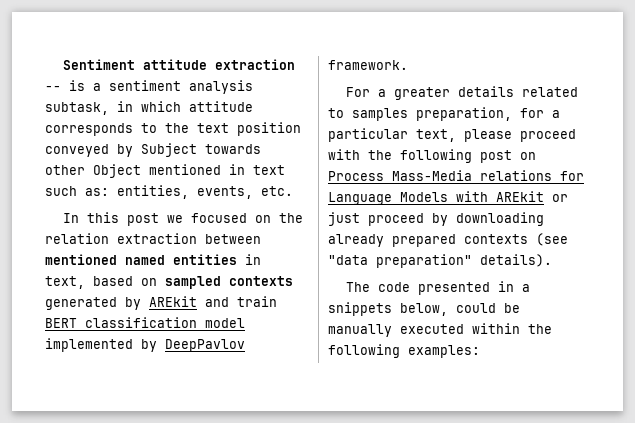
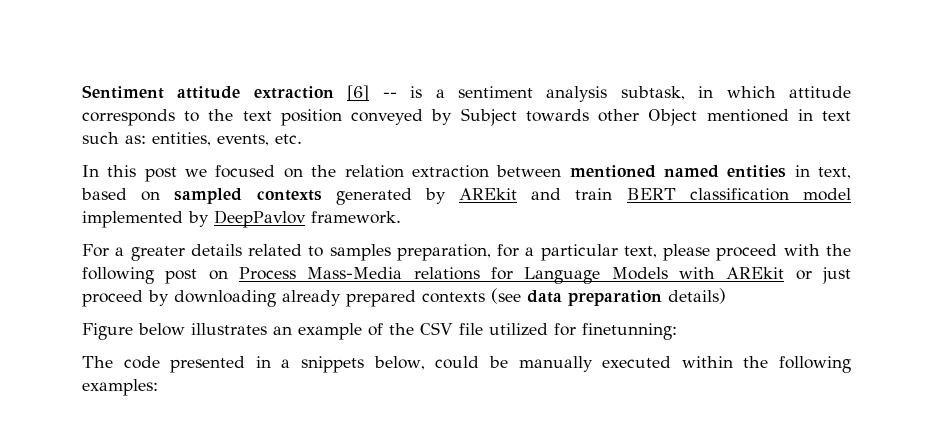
(295, 64) none -> [347,85,370,101] [6]
[328,254,552,268] "data preparation" details). -> [527,288,726,306] [82,322,677,340] data preparation details) // Figure below illustrates an example of the CSV file utilized for finetunning:

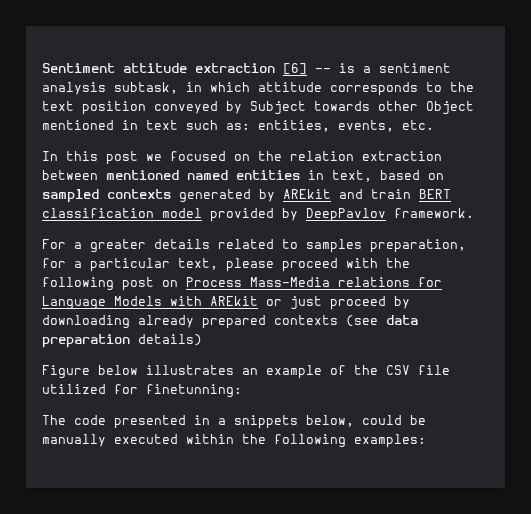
[82,211,183,228] implemented -> [210,208,274,222] provided

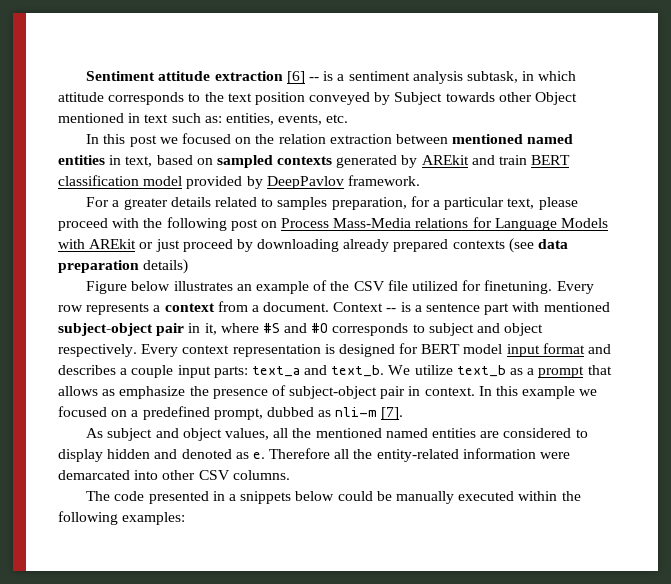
[146,384,242,398] finetunning: -> [484,280,594,294] [58,301,610,315] [58,323,544,336] [58,343,612,357] [58,365,612,378] [58,385,598,399] [58,406,404,420] [86,428,588,441] [58,448,571,462] [58,470,290,480] finetuning. Every row represents a context from a document. Context -- is a sentence part with mentioned subject-object pair in it, where #S and #O corresponds to subject and object respectively. Every context representation is designed for BERT model input format and describes a couple input parts: text_a and text_b. We utilize text_b as a prompt that allows as emphasize the presence of subject-object pair in context. In this example we focused on a predefined prompt, dubbed as nli-m [7]. // As subject and object values, all the mentioned named entities are considered to display hidden and denoted as e. Therefore all the entity-related information were demarcated into other CSV columns.
[306,415,354,427] below, -> [295,491,335,501] below

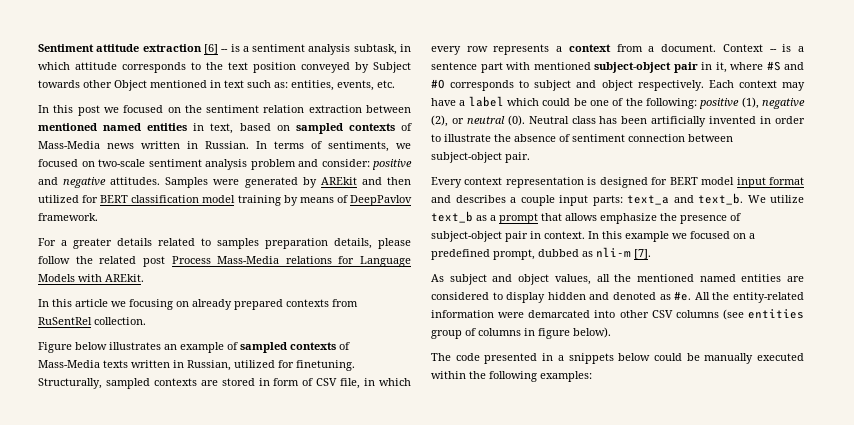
(275, 139) none -> [206,105,260,113] sentiment
[336,155,571,168] [58,175,263,189] generated by AREkit and train BERT classification model provided by -> [400,123,412,131] [38,141,411,152] [38,159,412,170] [38,177,411,188] [38,195,348,206] of Mass-Media news written in Russian. In terms of sentiments, we focused on two-scale sentiment analysis problem and consider: positive and negative attitudes. Samples were generated by AREkit and then utilized for BERT classification model training by means of
[331,196,578,210] [58,217,277,231] preparation, for a particular text, please proceed with the following post on -> [265,238,411,249] [38,256,165,267] preparation details, please follow the related post
[89,238,569,253] [58,259,189,274] AREkit or just proceed by downloading already prepared contexts (see data preparation details) -> [105,274,144,282] [38,299,358,310] [38,317,146,325] AREkit. // In this article we focusing on already prepared contexts from RuSentRel collection.
[330,280,594,294] the CSV file utilized for finetuning. Every -> [240,342,350,353] [38,360,355,371] [38,378,412,389] [431,46,461,55] sampled contexts of Mass-Media texts written in Russian, utilized for finetuning. Structurally, sampled contexts are stored in form of CSV file, in which every
(137, 350) none -> [708,80,805,91] [431,96,805,109] [431,115,805,127] [431,134,733,142] [431,152,530,163] Each context may have a label which could be one of the following: positive (1), negative (2), or neutral (0). Neutral class has been artificially invented in order to illustrate the absence of sentiment connection between subject-object pair. //
[102,389,116,396] as -> (597, 217) none
[252,448,350,459] e. Therefore all -> [674,291,710,301] #e. All
[232,470,290,480] columns. -> [675,309,804,320] [431,327,611,339] columns (see entities group of columns in figure below).

